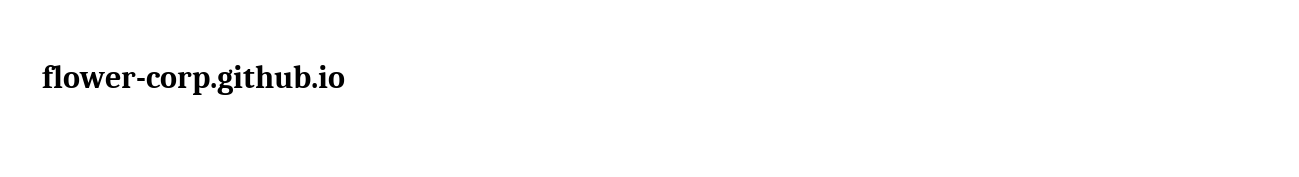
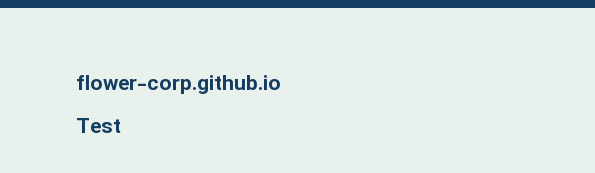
(345, 80) none -> [76,118,121,133] // Test

